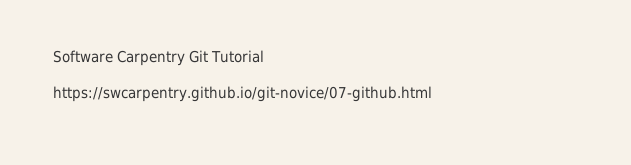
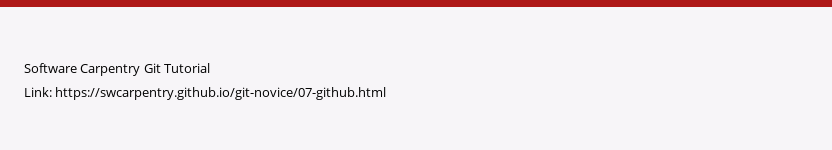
(265, 56) none -> [24,87,52,97] Link:

